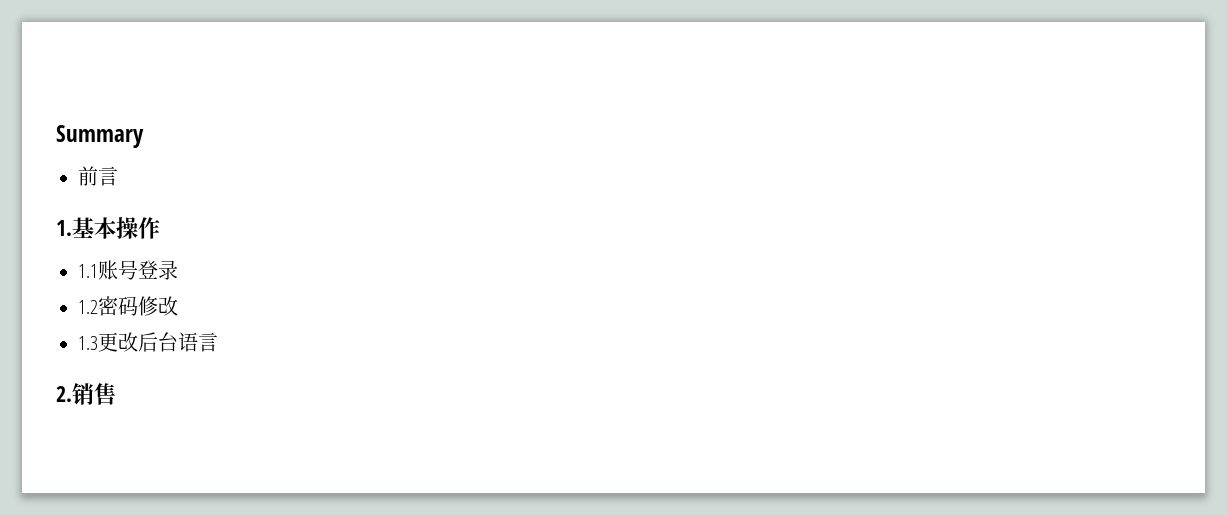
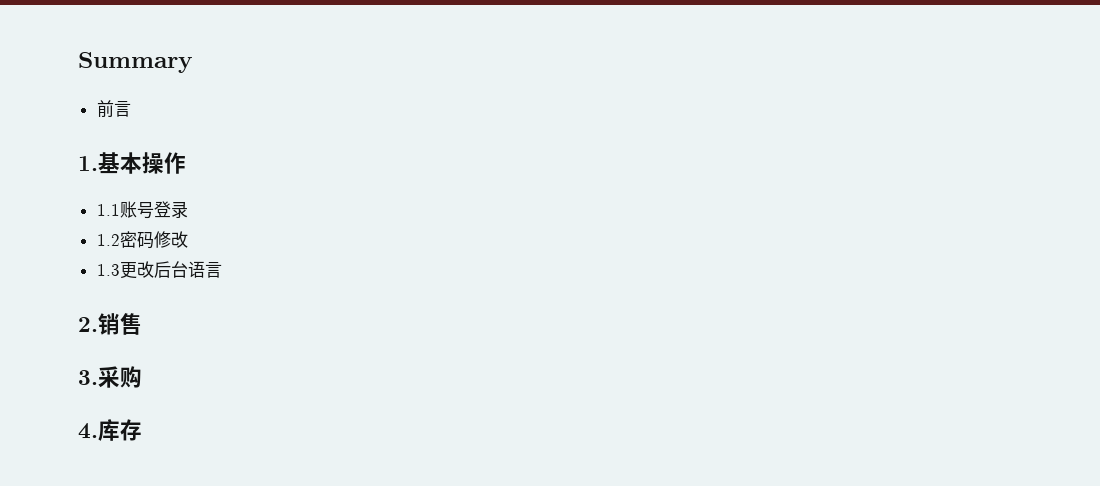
(116, 394) none -> [78,366,142,388] [78,419,142,441] // 3.采购 // 4.库存

